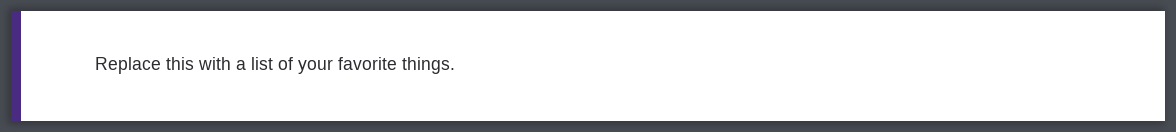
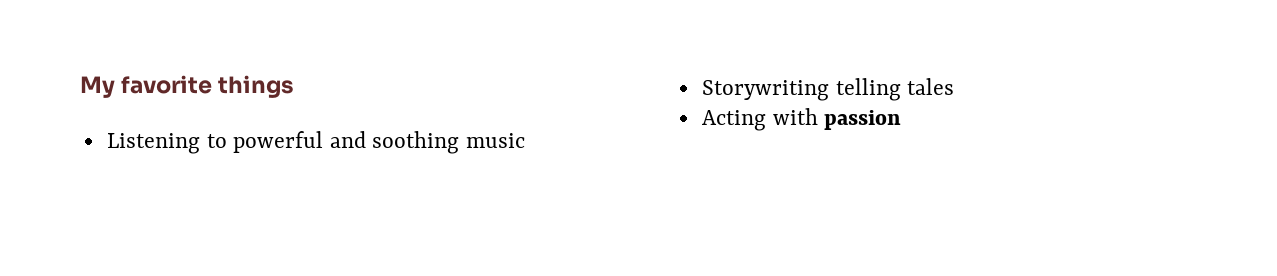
[95,57,455,74] Replace this with a list of your favorite things. -> [80,75,295,98] [106,131,526,154] [701,78,955,101] [701,108,902,131] My favorite things // Listening to powerful and soothing music // Storywriting telling tales // Acting with passion

